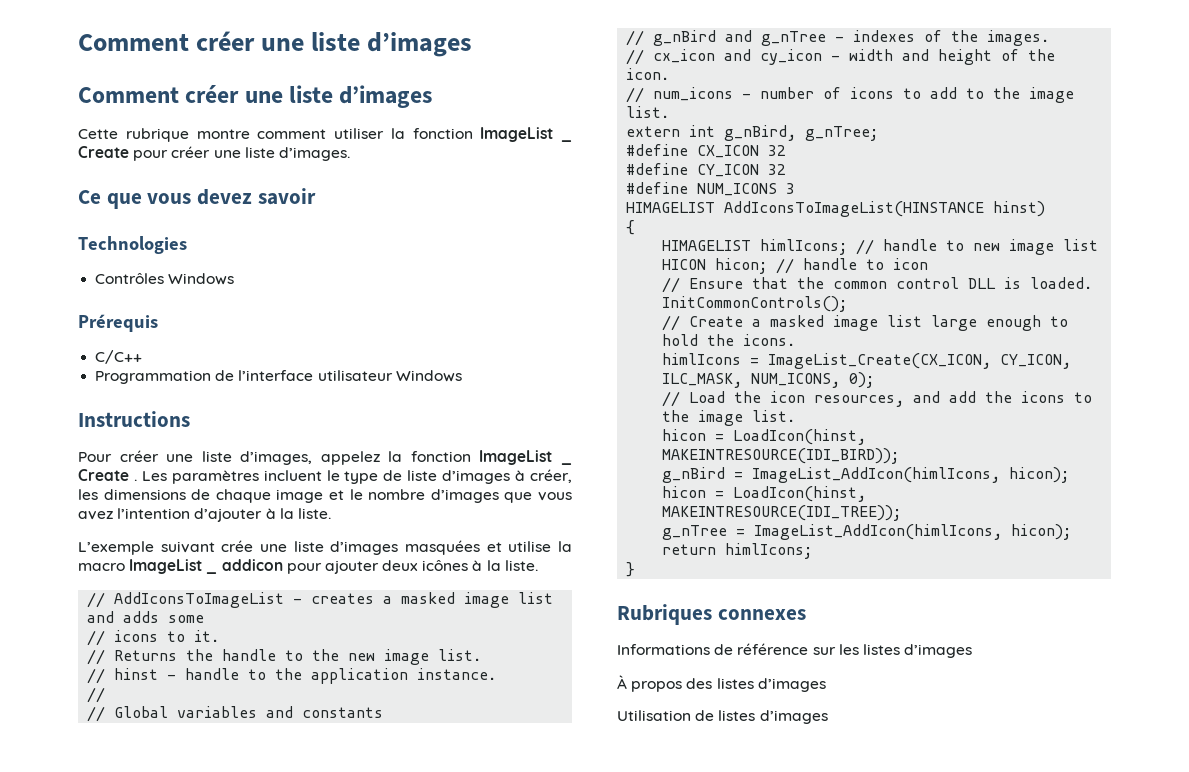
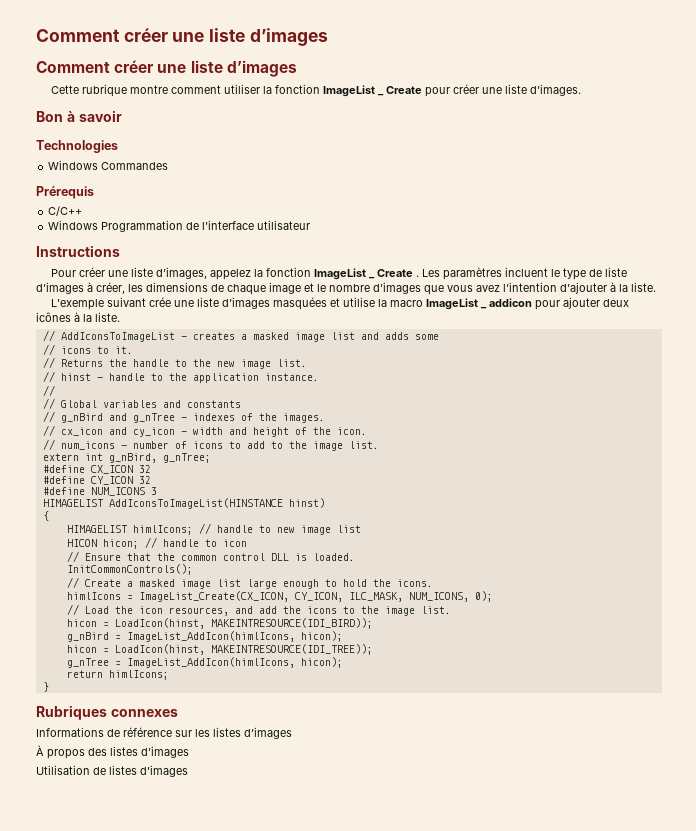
[78,189,253,209] Ce que vous devez -> [36,111,75,122] Bon à
[95,273,235,285] Contrôles Windows -> [48,160,169,170] Windows Commandes
(143, 357) none -> [48,220,99,230] Windows
[395,370,462,382] Windows -> (311, 225) none

